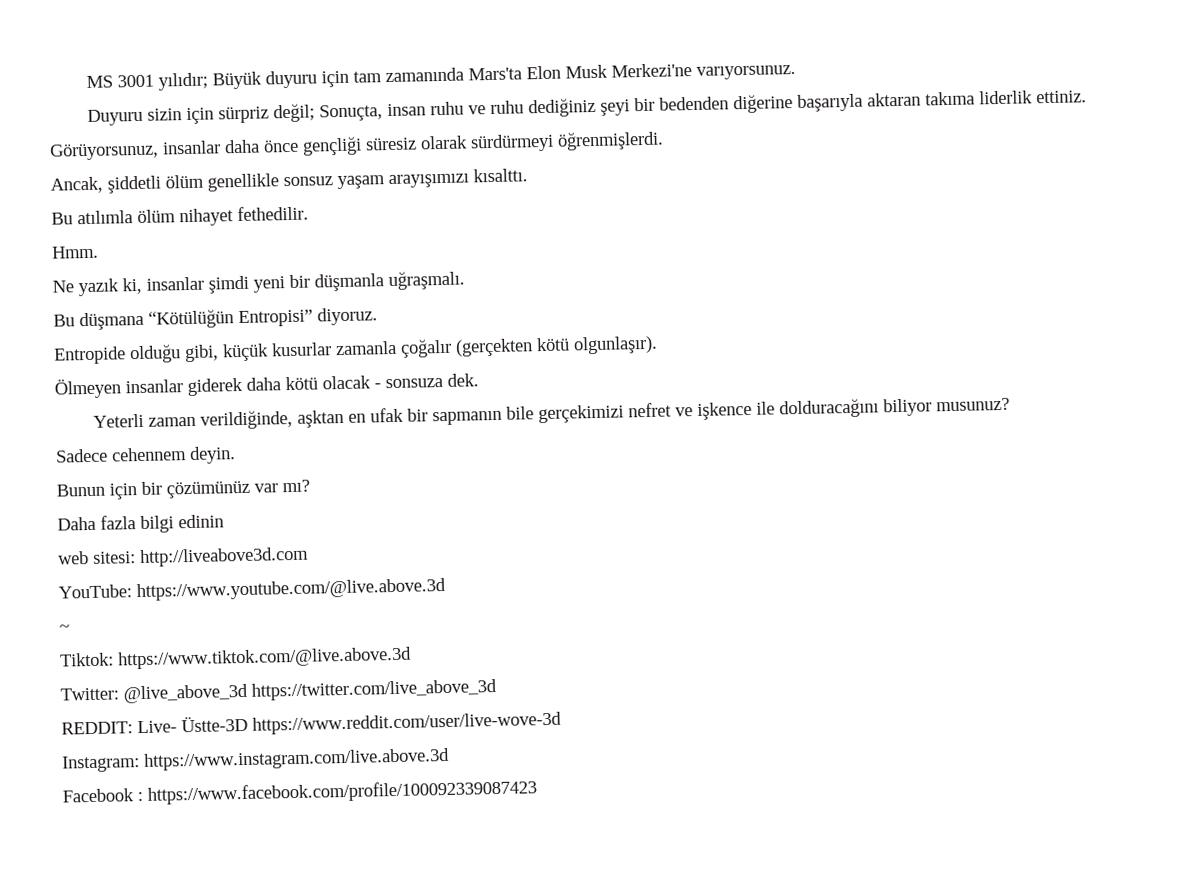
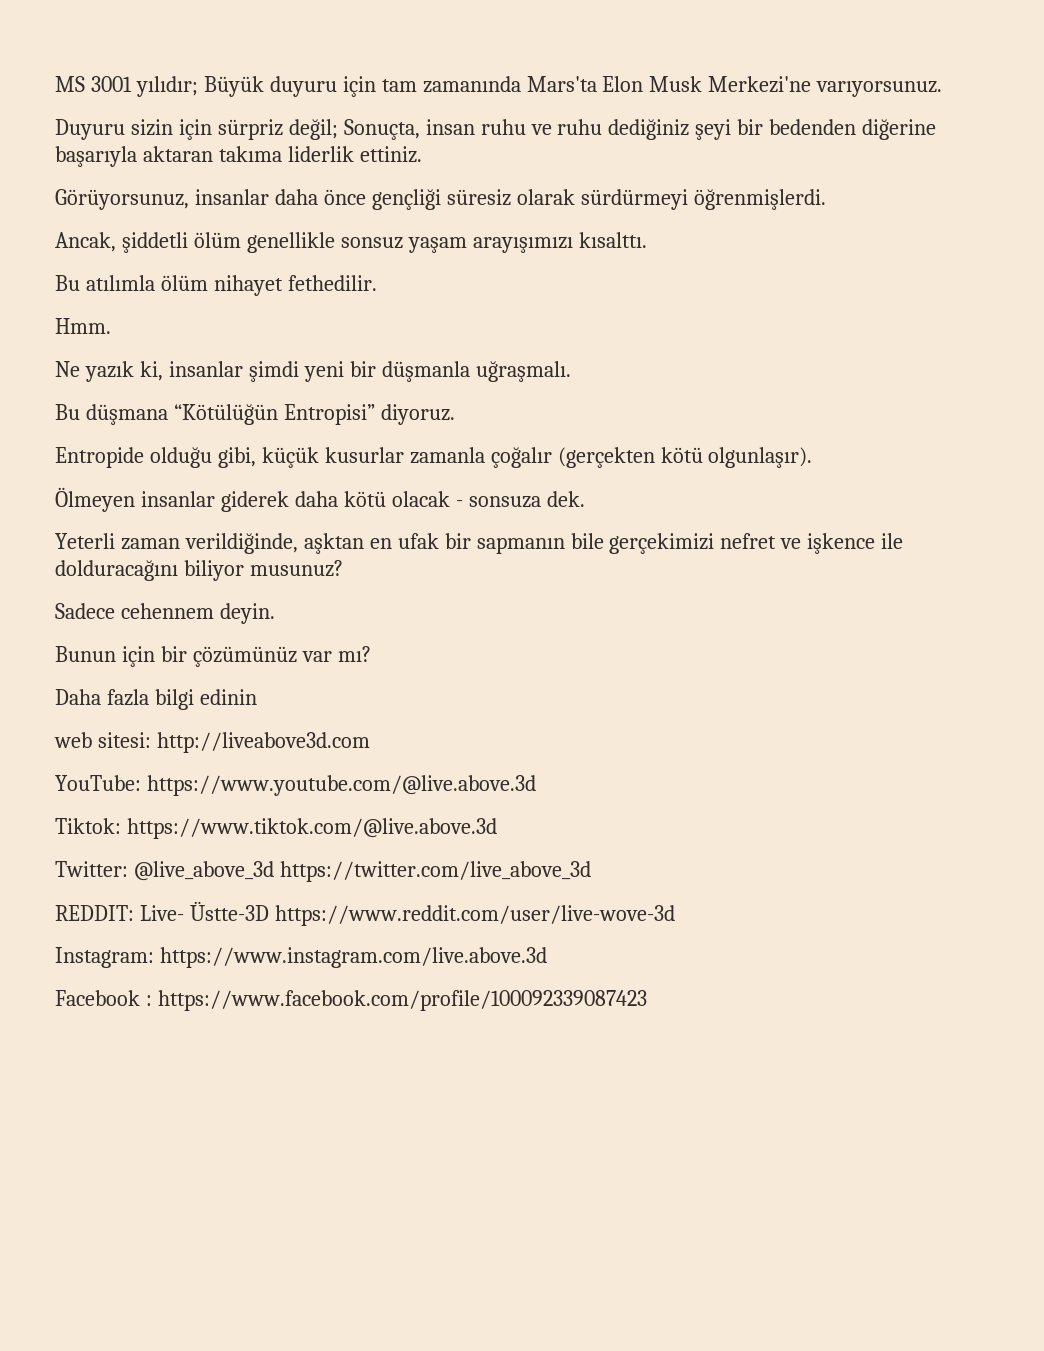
[59,624,70,633] // ~ -> (536, 785) none

